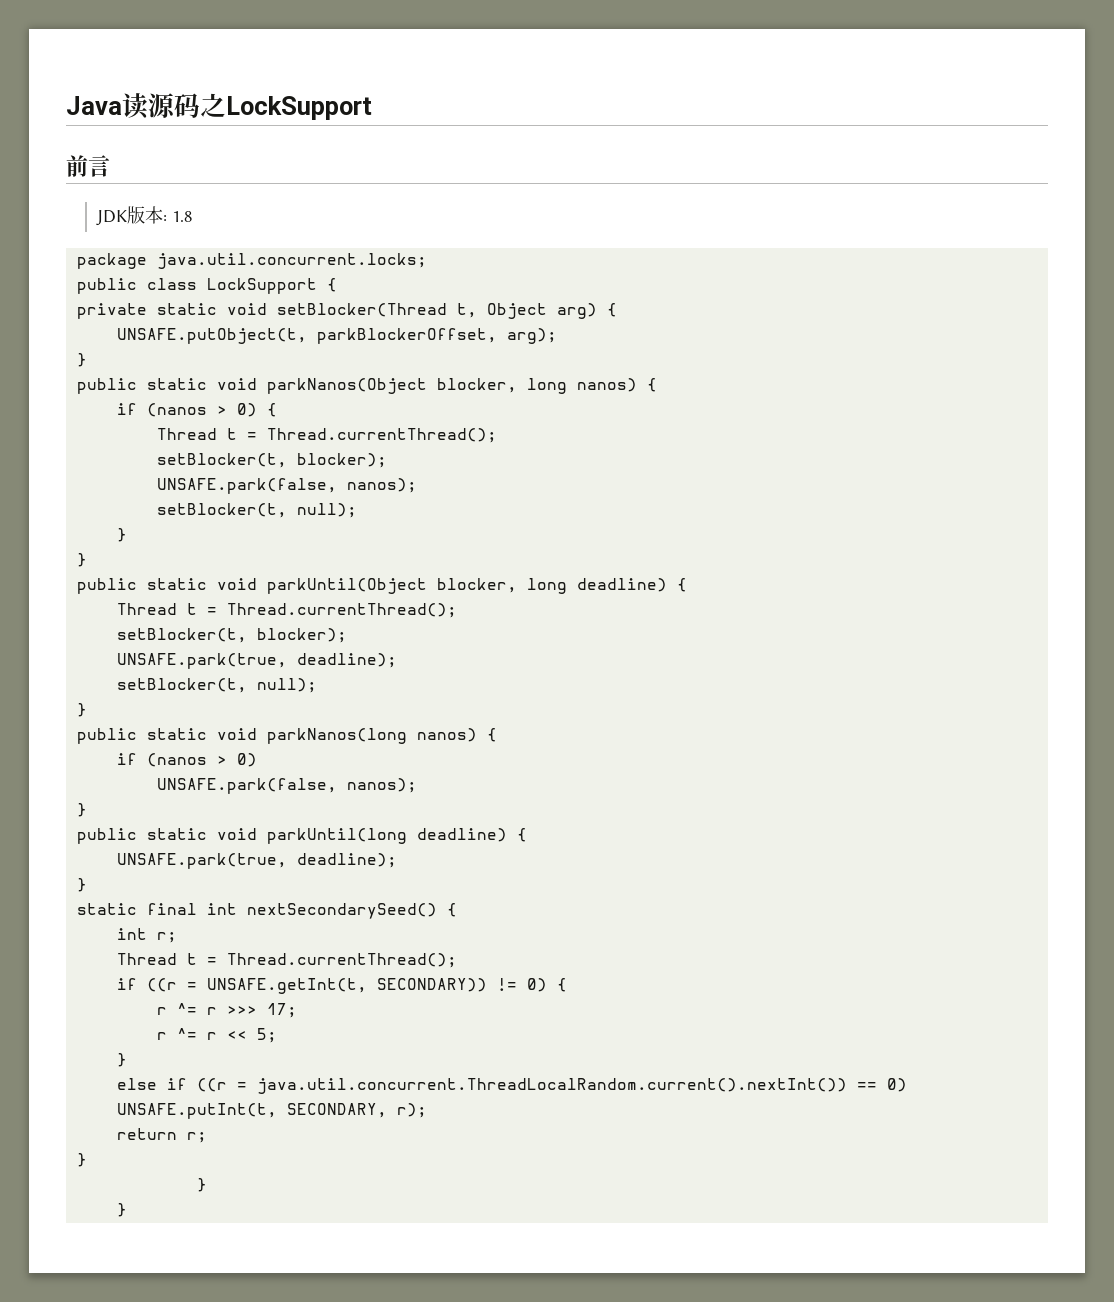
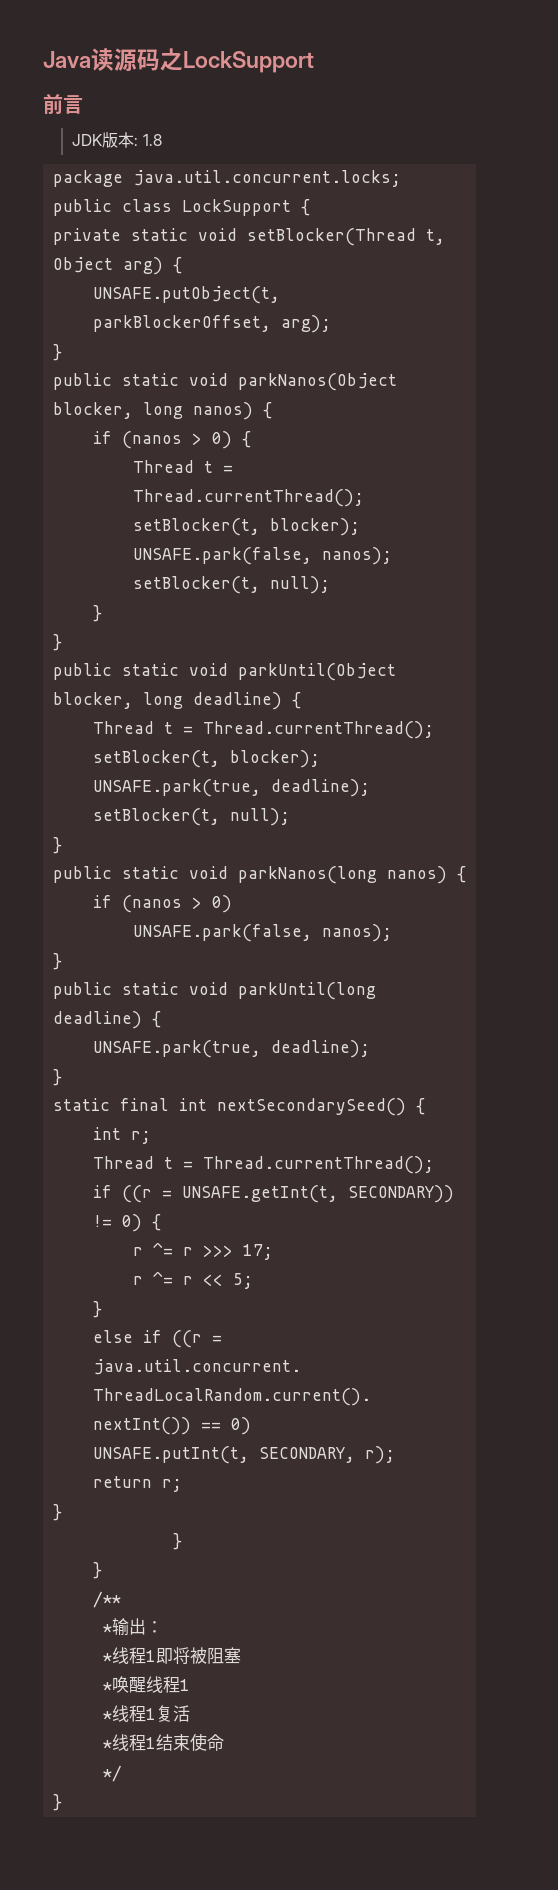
(127, 1210) none -> [92,1591,121,1608] [102,1618,163,1636] [102,1647,241,1664] [102,1676,190,1693] [102,1705,190,1722] [102,1733,224,1751] [102,1765,122,1782] [52,1794,62,1811] // /** // *输出： // *线程1即将被阻塞 // *唤醒线程1 // *线程1复活 // *线程1结束使命 // */ // }

